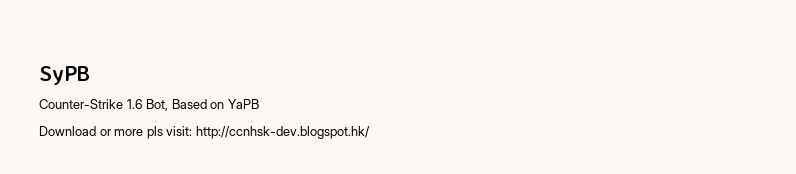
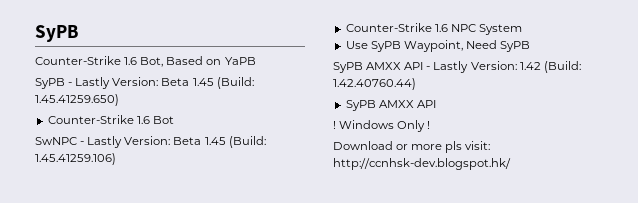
(259, 104) none -> [35,77,254,89] [35,94,119,106] [47,115,174,124] [35,136,266,148] [35,153,116,165] [345,23,522,35] [345,40,531,52] [333,61,581,73] [333,78,416,90] [345,100,436,111] [333,120,431,132] // SyPB - Lastly Version: Beta 1.45 (Build: 1.45.41259.650) // Counter-Strike 1.6 Bot // SwNPC - Lastly Version: Beta 1.45 (Build: 1.45.41259.106) // Counter-Strike 1.6 NPC System // Use SyPB Waypoint, Need SyPB // SyPB AMXX API - Lastly Version: 1.42 (Build: 1.42.40760.44) // SyPB AMXX API // ! Windows Only !

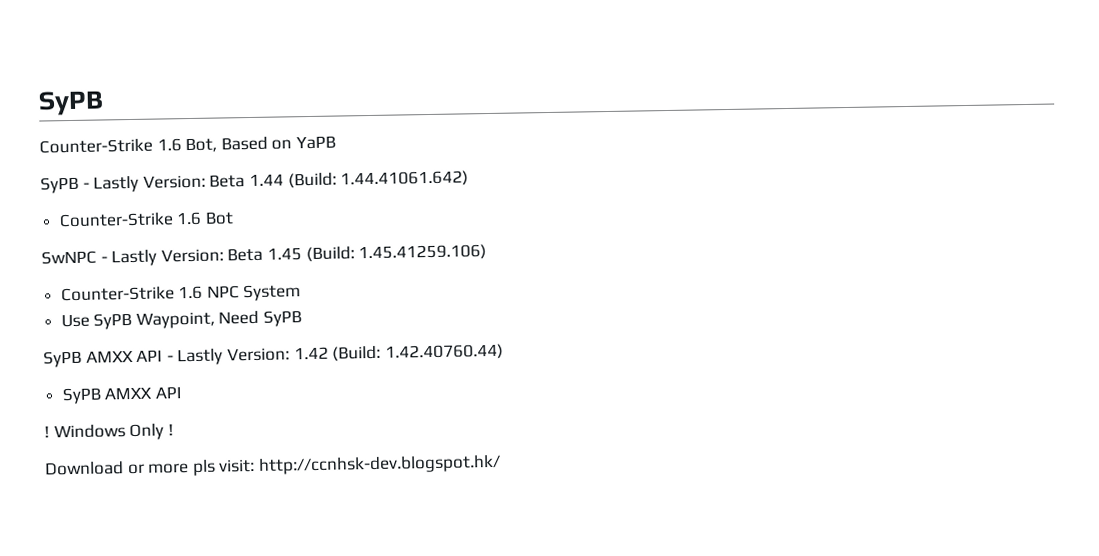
[192,77,254,89] [35,94,119,106] 1.45 (Build: 1.45.41259.650) -> [248,170,470,189] 1.44 (Build: 1.44.41061.642)

